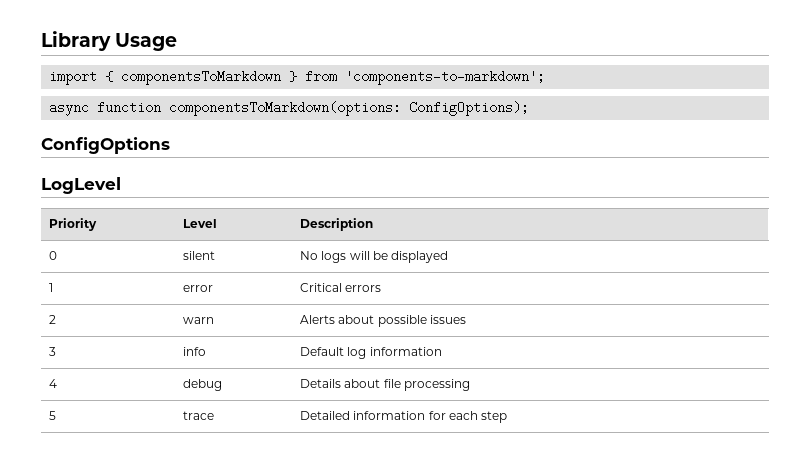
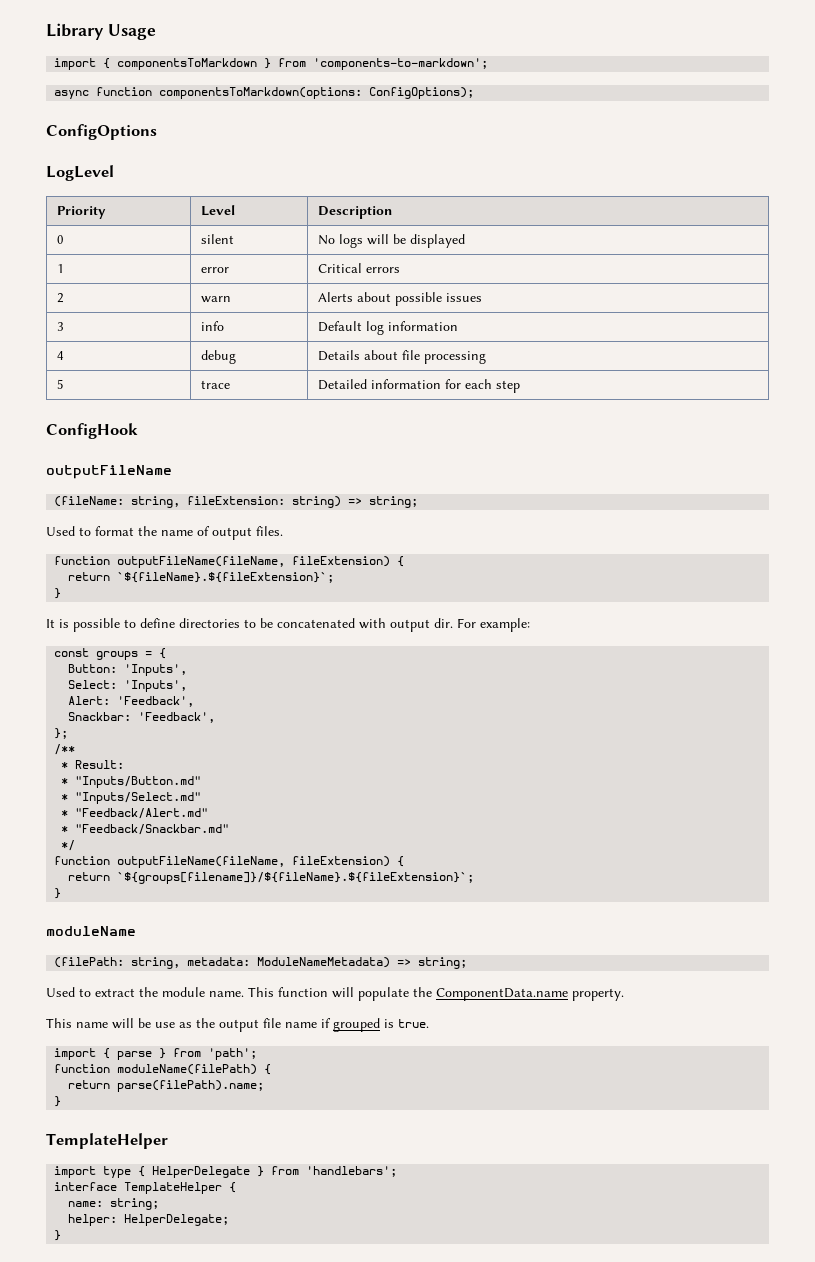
(508, 417) none -> [46,423,138,439] [46,465,172,479] [54,496,419,508] [46,526,283,540] [54,556,405,568] [68,572,335,583] [54,588,62,599] [46,618,530,632] [54,648,167,660] [68,664,188,676] [68,680,188,692] [68,696,195,707] [68,712,216,723] [54,728,69,739] [54,744,76,755] [61,760,125,769] [61,776,202,788] [61,792,202,804] [61,808,209,819] [61,824,230,835] [61,840,76,851] [54,856,405,868] [68,872,475,884] [54,888,62,899] [46,926,136,936] [54,957,468,969] [46,987,624,1001] [46,1018,429,1032] [54,1048,258,1060] [54,1064,272,1075] [68,1080,265,1092] [54,1096,62,1107] [46,1133,168,1149] [54,1166,398,1178] [54,1182,237,1194] [68,1198,160,1210] [68,1214,230,1226] [54,1230,62,1241] // ConfigHook // outputFileName // (fileName: string, fileExtension: string) => string; // Used to format the name of output files. // function outputFileName(fileName, fileExtension) { // return `${fileName}.${fileExtension}`; // } // It is possible to define directories to be concatenated with output dir. For example: // const groups = { // Button: 'Inputs', // Select: 'Inputs', // Alert: 'Feedback', // Snackbar: 'Feedback', // }; // /** // * Result: // * "Inputs/Button.md" // * "Inputs/Select.md" // * "Feedback/Alert.md" // * "Feedback/Snackbar.md" // */ // function outputFileName(fileName, fileExtension) { // return `${groups[filename]}/${fileName}.${fileExtension}`; // } // moduleName // (filePath: string, metadata: ModuleNameMetadata) => string; // Used to extract the module name. This function will populate the ComponentData.name property. // This name will be use as the output file name if grouped is true. // import { parse } from 'path'; // function moduleName(filePath) { // return parse(filePath).name; // } // TemplateHelper // import type { HelperDelegate } from 'handlebars'; // interface TemplateHelper { // name: string; // helper: HelperDelegate; // }

